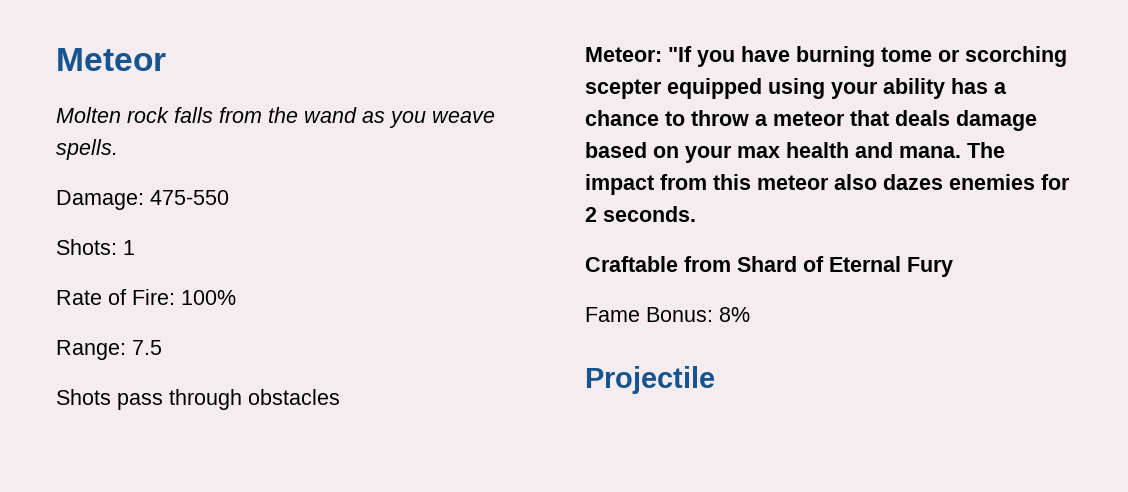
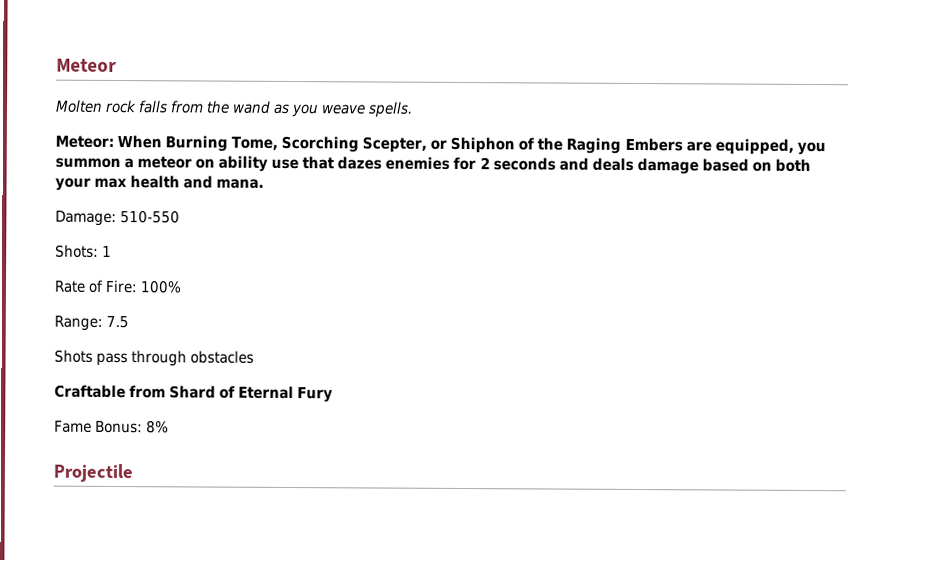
(118, 149) none -> [55,135,826,156] [55,155,811,175] [55,175,265,191] // Meteor: When Burning Tome, Scorching Scepter, or Shiphon of the Raging Embers are equipped, you summon a meteor on ability use that dazes enemies for 2 seconds and deals damage based on both your max health and mana.
[150,190,229,205] 475-550 -> [120,210,181,224] 510-550
[585,46,1067,67] [585,78,1007,99] [585,110,1037,131] [585,142,1005,163] [585,174,1070,195] [585,206,696,222] // Meteor: "If you have burning tome or scorching scepter equipped using your ability has a chance to throw a meteor that deals damage based on your max health and mana. The impact from this meteor also dazes enemies for 2 seconds. -> (255, 357) none

